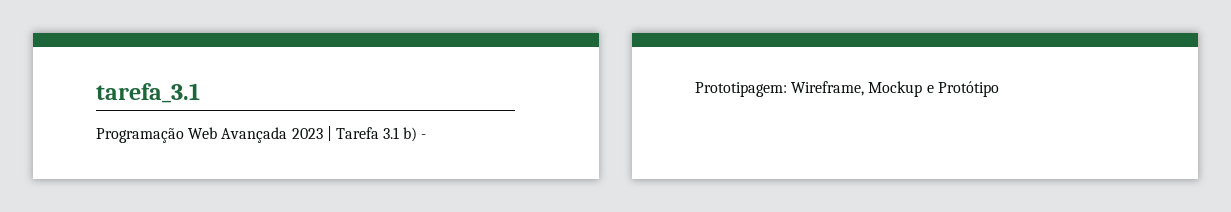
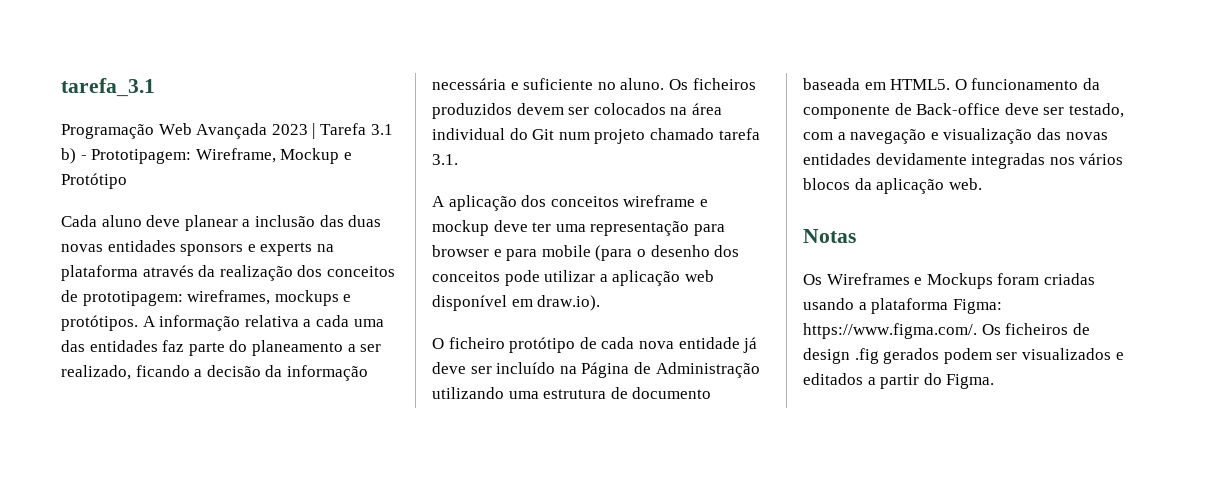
(999, 89) none -> [61,215,382,231] [61,240,334,256] [61,265,395,281] [61,290,352,306] [61,315,384,331] [61,340,382,356] [61,365,368,381] [432,78,756,90] [432,103,722,119] [432,128,760,144] [432,154,458,165] [432,195,708,211] [432,220,725,236] [432,245,740,261] [432,270,714,286] [432,295,601,311] [432,337,758,353] [432,362,760,378] [432,387,712,399] [803,78,1100,90] [803,103,1124,119] [803,128,1108,144] [803,153,1124,169] [803,178,982,194] [803,229,856,243] [803,273,1095,289] [803,298,1002,314] [803,323,1090,339] [803,348,1124,364] [803,373,995,389] // Cada aluno deve planear a inclusão das duas novas entidades sponsors e experts na plataforma através da realização dos conceitos de prototipagem: wireframes, mockups e protótipos. A informação relativa a cada uma das entidades faz parte do planeamento a ser realizado, ficando a decisão da informação necessária e suficiente no aluno. Os ficheiros produzidos devem ser colocados na área individual do Git num projeto chamado tarefa 3.1. // A aplicação dos conceitos wireframe e mockup deve ter uma representação para browser e para mobile (para o desenho dos conceitos pode utilizar a aplicação web disponível em draw.io). // O ficheiro protótipo de cada nova entidade já deve ser incluído na Página de Administração utilizando uma estrutura de documento baseada em HTML5. O funcionamento da componente de Back-office deve ser testado, com a navegação e visualização das novas entidades devidamente integradas nos vários blocos da aplicação web. // Notas // Os Wireframes e Mockups foram criadas usando a plataforma Figma: https://www.figma.com/. Os ficheiros de design .fig gerados podem ser visualizados e editados a partir do Figma.

